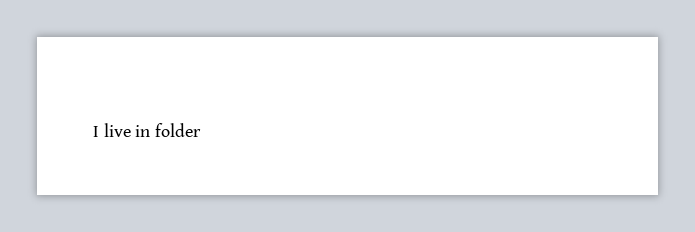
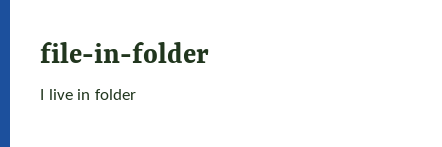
(93, 131) none -> [40,42,209,63] file-in-folder //

